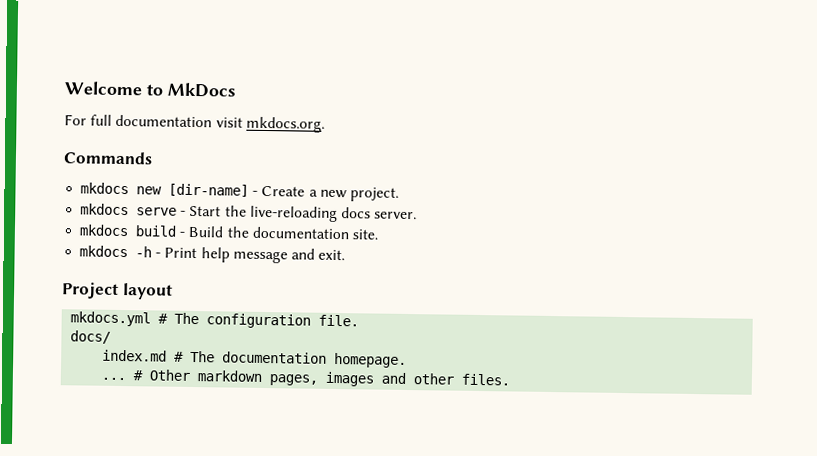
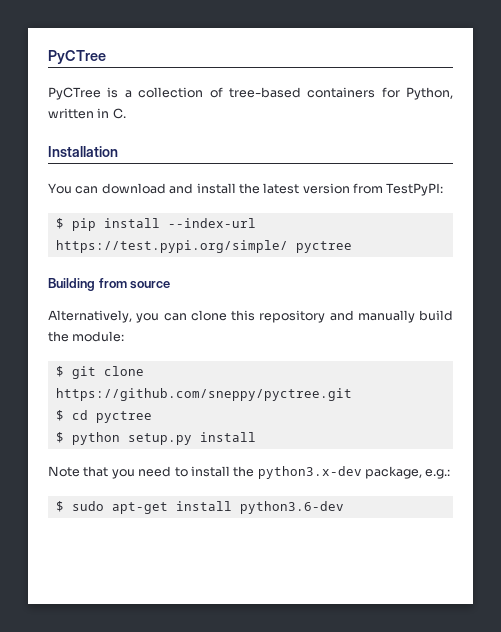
[64,81,236,98] [64,114,325,133] [63,151,153,165] [80,182,399,202] [80,203,418,223] [79,224,378,240] [79,245,346,264] [61,282,173,300] [70,311,360,329] [70,330,112,344] [102,349,408,368] [101,369,511,387] Welcome to MkDocs // For full documentation visit mkdocs.org. // Commands // mkdocs new [dir-name] - Create a new project. // mkdocs serve - Start the live-reloading docs server. // mkdocs build - Build the documentation site. // mkdocs -h - Print help message and exit. // Project layout // mkdocs.yml # The configuration file. // docs/ // index.md # The documentation homepage. // ... # Other markdown pages, images and other files. -> [48,50,106,64] [48,87,453,100] [48,108,126,119] [48,146,118,157] [48,183,444,196] [55,218,256,231] [55,240,352,253] [48,278,171,291] [48,310,453,323] [48,331,125,342] [55,366,144,379] [55,388,352,401] [55,410,152,423] [55,432,256,445] [48,466,451,479] [55,501,344,514] PyCTree // PyCTree is a collection of tree-based containers for Python, written in C. // Installation // You can download and install the latest version from TestPyPI: // $ pip install --index-url https://test.pypi.org/simple/ pyctree // Building from source // Alternatively, you can clone this repository and manually build the module: // $ git clone https://github.com/sneppy/pyctree.git // $ cd pyctree // $ python setup.py install // Note that you need to install the python3.x-dev package, e.g.: // $ sudo apt-get install python3.6-dev

